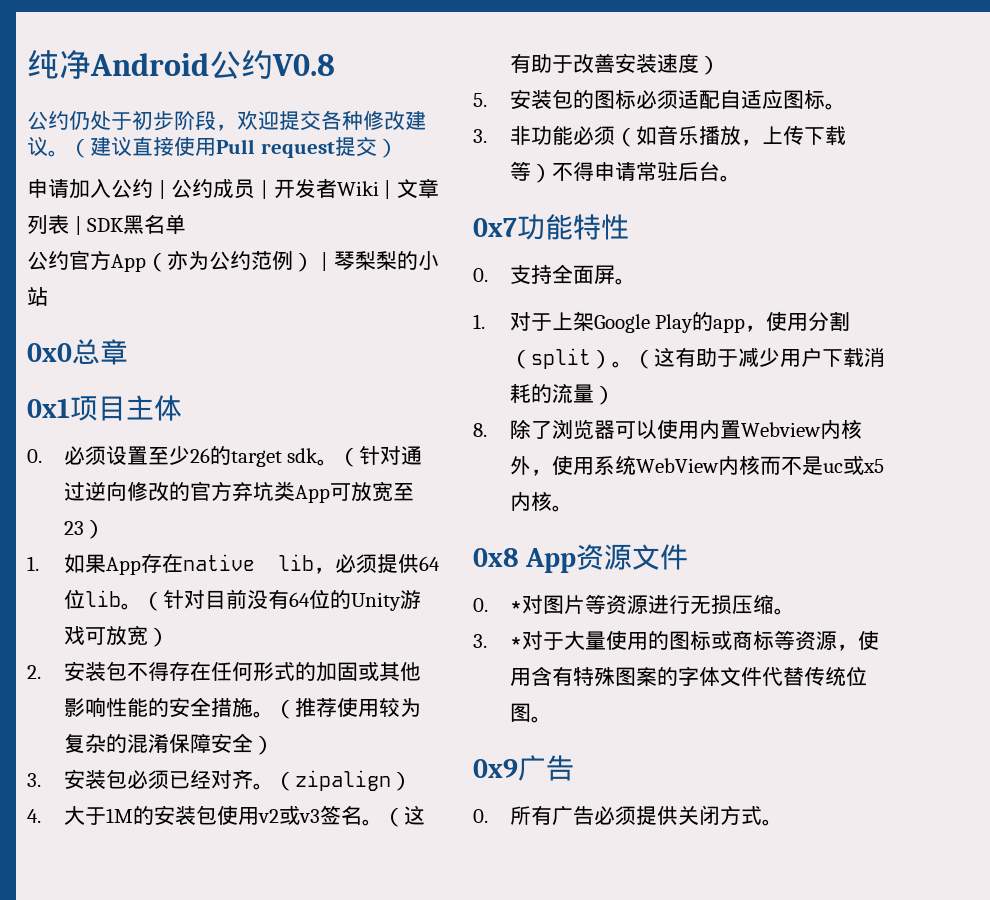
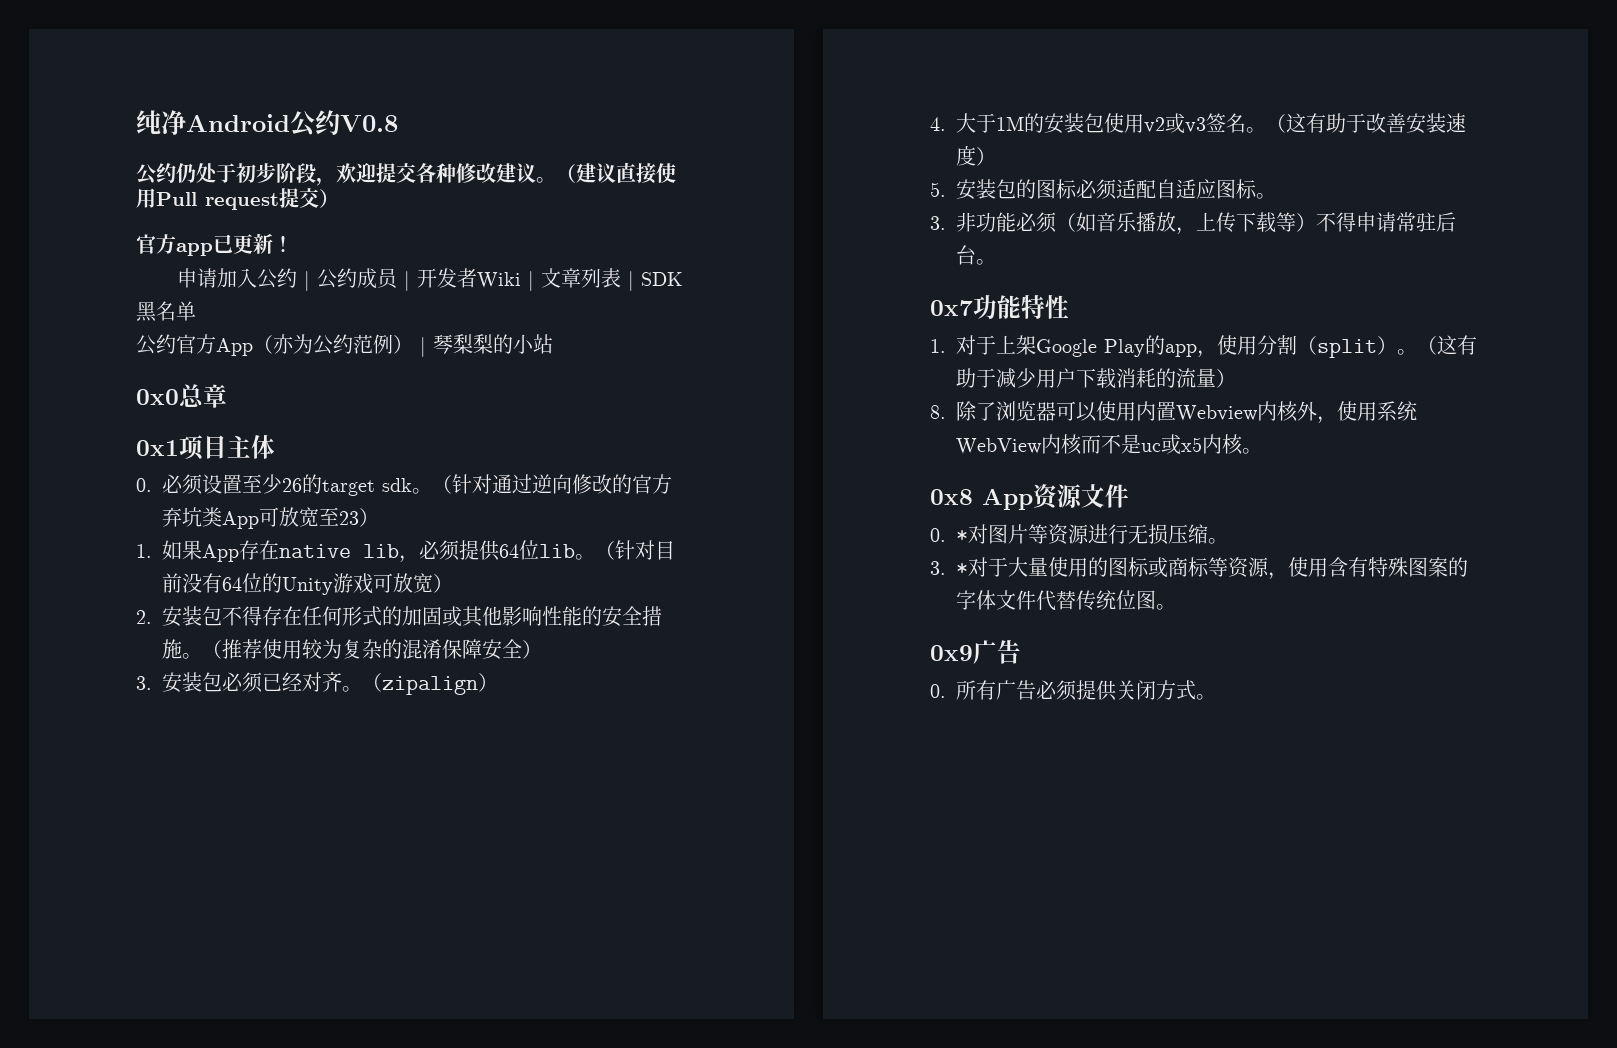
(398, 148) none -> [136,233,293,256] // 官方app已更新！
[473,264,636,285] // 0.支持全面屏。 -> (1069, 307) none

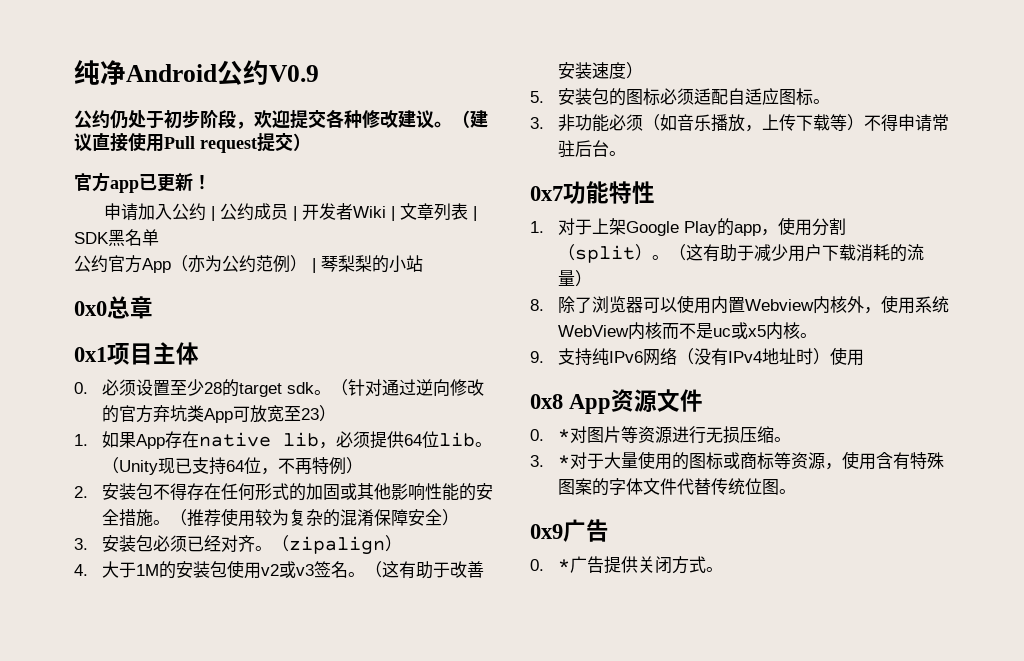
[340,115,398,132] V0.8 -> [269,65,319,82] V0.9
[282,478,302,492] 26 -> [204,382,223,394] 28
[615,540,675,560] [162,573,433,595] 针对目前没有64位的Unity游戏可放宽 -> [119,457,347,475] Unity现已支持64位，不再特例
(1262, 451) none -> [530,347,865,366] // 9.支持纯IPv6网络（没有IPv4地址时）使用
[956,680,1077,701] 所有广告必须 -> [558,556,605,573] *广告

